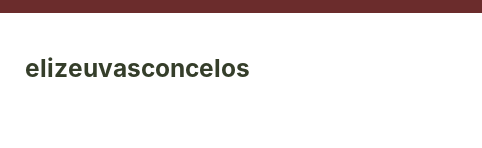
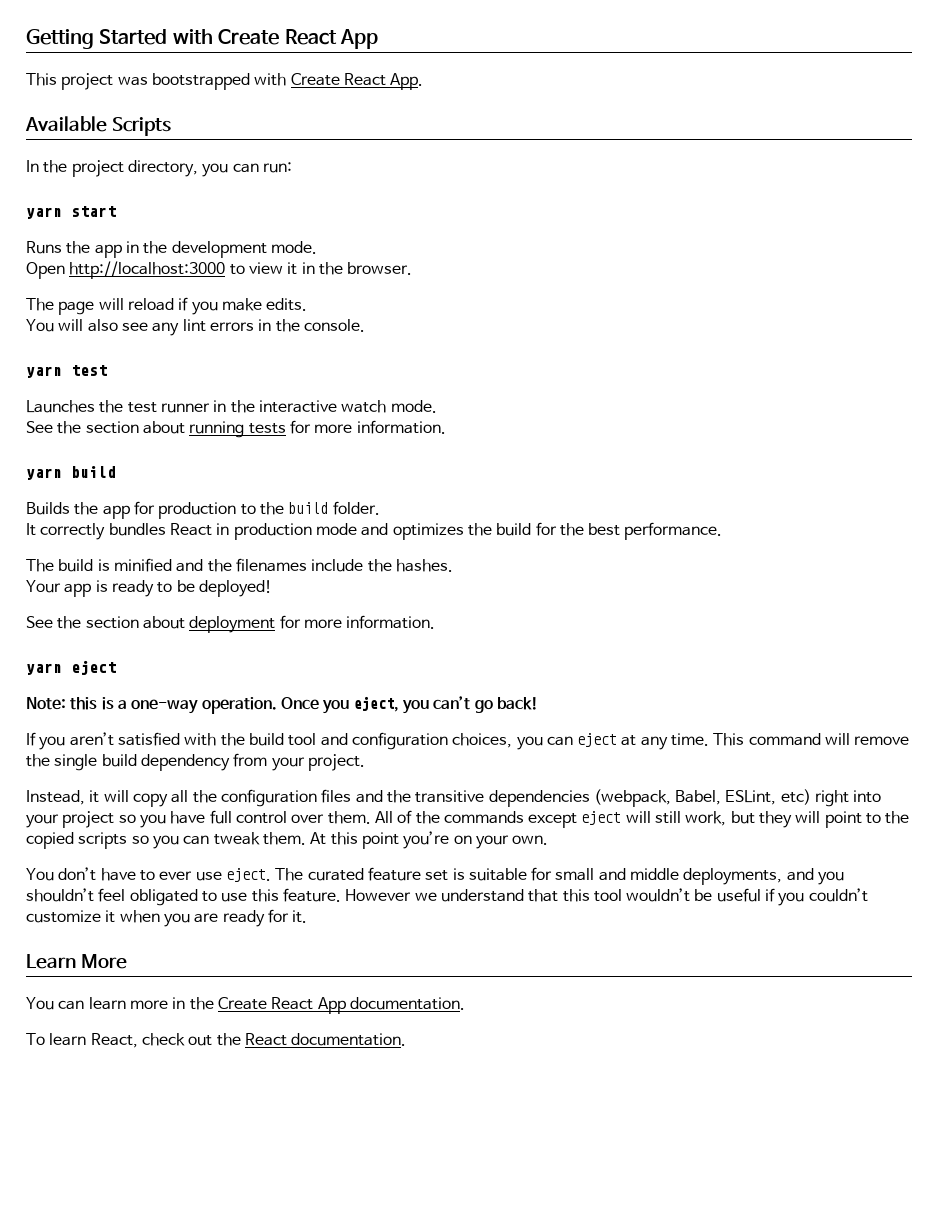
[25,57,250,77] elizeuvasconcelos -> [26,29,378,49] [26,73,424,90] [25,116,171,136] [26,160,292,177] [26,206,116,219] [26,241,317,258] [26,261,413,279] [26,297,308,315] [26,319,365,336] [26,365,107,378] [26,400,437,413] [26,420,446,438] [26,466,116,480] [26,501,380,519] [26,522,723,540] [26,558,453,572] [26,580,272,597] [26,615,436,633] [26,660,116,675] [26,696,538,714] [26,732,910,750] [26,753,365,771] [26,789,882,807] [26,810,910,828] [26,831,549,849] [26,867,845,885] [26,888,868,906] [26,909,308,927] [26,954,127,969] [26,997,465,1014] [26,1033,407,1048] Getting Started with Create React App // This project was bootstrapped with Create React App. // Available Scripts // In the project directory, you can run: // yarn start // Runs the app in the development mode. // Open http://localhost:3000 to view it in the browser. // The page will reload if you make edits. // You will also see any lint errors in the console. // yarn test // Launches the test runner in the interactive watch mode. // See the section about running tests for more information. // yarn build // Builds the app for production to the build folder. // It correctly bundles React in production mode and optimizes the build for the best performance. // The build is minified and the filenames include the hashes. // Your app is ready to be deployed! // See the section about deployment for more information. // yarn eject // Note: this is a one-way operation. Once you eject, you can’t go back! // If you aren’t satisfied with the build tool and configuration choices, you can eject at any time. This command will remove the single build dependency from your project. // Instead, it will copy all the configuration files and the transitive dependencies (webpack, Babel, ESLint, etc) right into your project so you have full control over them. All of the commands except eject will still work, but they will point to the copied scripts so you can tweak them. At this point you’re on your own. // You don’t have to ever use eject. The curated feature set is suitable for small and middle deployments, and you shouldn’t feel obligated to use this feature. However we understand that this tool wouldn’t be useful if you couldn’t customize it when you are ready for it. // Learn More // You can learn more in the Create React App documentation. // To learn React, check out the React documentation.

